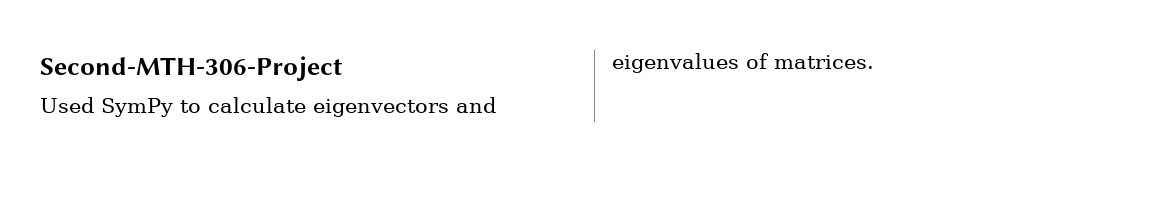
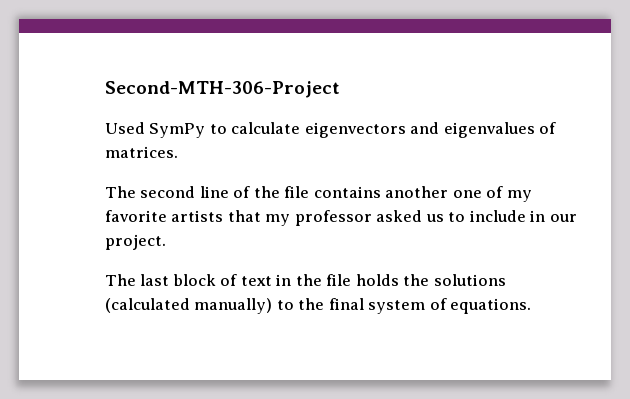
(874, 62) none -> [105,186,532,202] [105,210,577,226] [105,234,166,250] [105,274,506,286] [105,298,532,314] // The second line of the file contains another one of my favorite artists that my professor asked us to include in our project. // The last block of text in the file holds the solutions (calculated manually) to the final system of equations.

